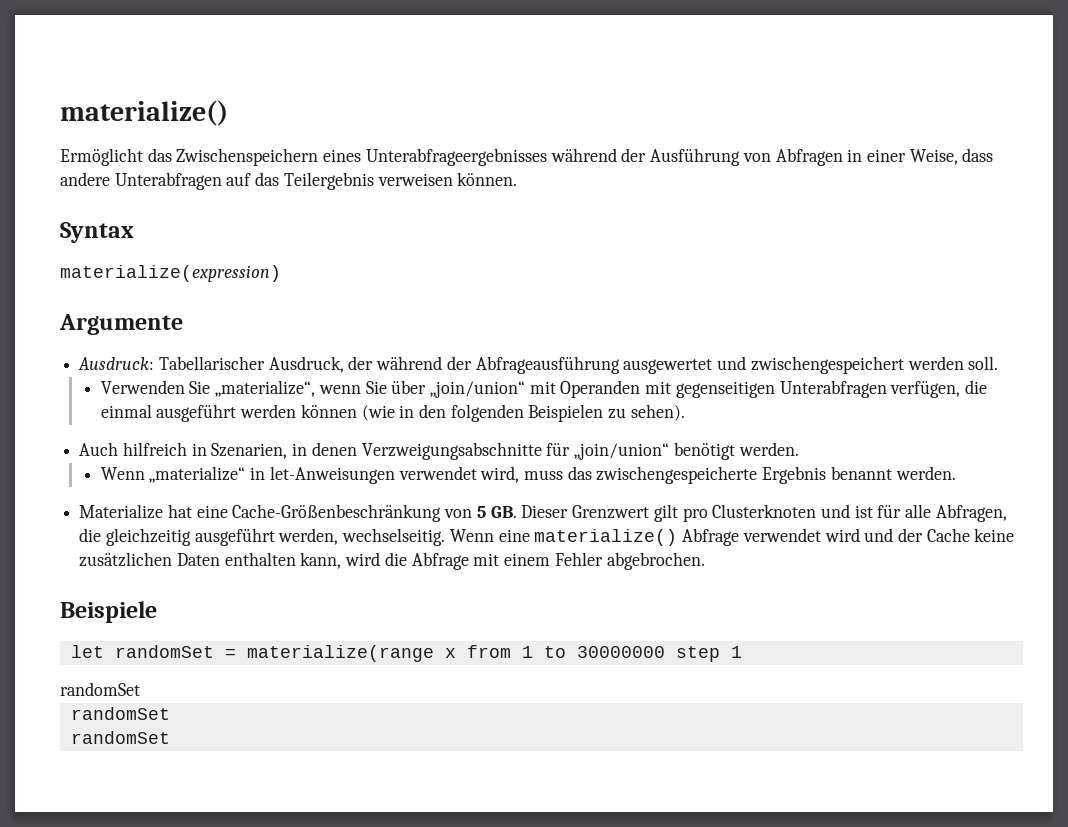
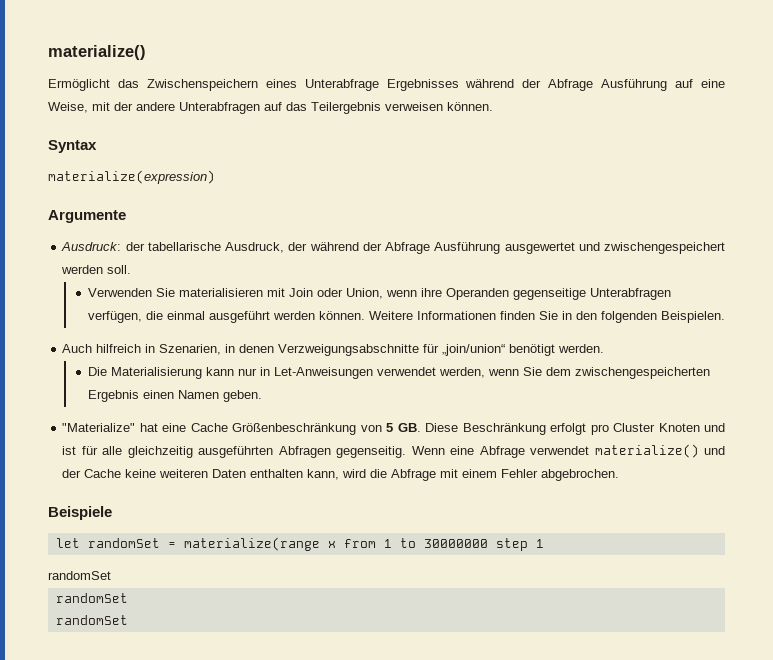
[365,148,994,166] Unterabfrageergebnisses während der Ausführung von Abfragen in einer Weise, dass -> [304,79,725,91] [48,102,133,113] Unterabfrage Ergebnisses während der Abfrage Ausführung auf eine Weise, mit der
[158,356,265,370] Tabellarischer -> [125,242,221,251] der tabellarische
[475,356,620,374] Abfrageausführung -> [385,242,501,254] Abfrage Ausführung
[215,380,775,398] „materialize“, wenn Sie über „join/union“ mit Operanden mit gegenseitigen -> [178,288,586,300] materialisieren mit Join oder Union, wenn ihre Operanden gegenseitige
[300,404,685,422] können (wie in den folgenden Beispielen zu sehen). -> [318,311,725,323] können. Weitere Informationen finden Sie in den folgenden Beispielen.
[100,466,956,484] [79,504,1007,522] [79,528,446,546] Wenn „materialize“ in let-Anweisungen verwendet wird, muss das zwischengespeicherte Ergebnis benannt werden. // Materialize hat eine Cache-Größenbeschränkung von 5 GB. Dieser Grenzwert gilt pro Clusterknoten und ist für alle Abfragen, die gleichzeitig ausgeführt werden, wechselseitig. -> [87,367,710,379] [87,390,262,402] [62,423,725,435] [62,446,407,458] Die Materialisierung kann nur in Let-Anweisungen verwendet werden, wenn Sie dem zwischengespeicherten Ergebnis einen Namen geben. // "Materialize" hat eine Cache Größenbeschränkung von 5 GB. Diese Beschränkung erfolgt pro Cluster Knoten und ist für alle gleichzeitig ausgeführten Abfragen gegenseitig.
[534,529,678,546] materialize() -> (475, 450) none
[824,528,860,542] wird -> [594,444,699,458] materialize()
[79,552,173,567] zusätzlichen -> [159,469,209,478] weiteren

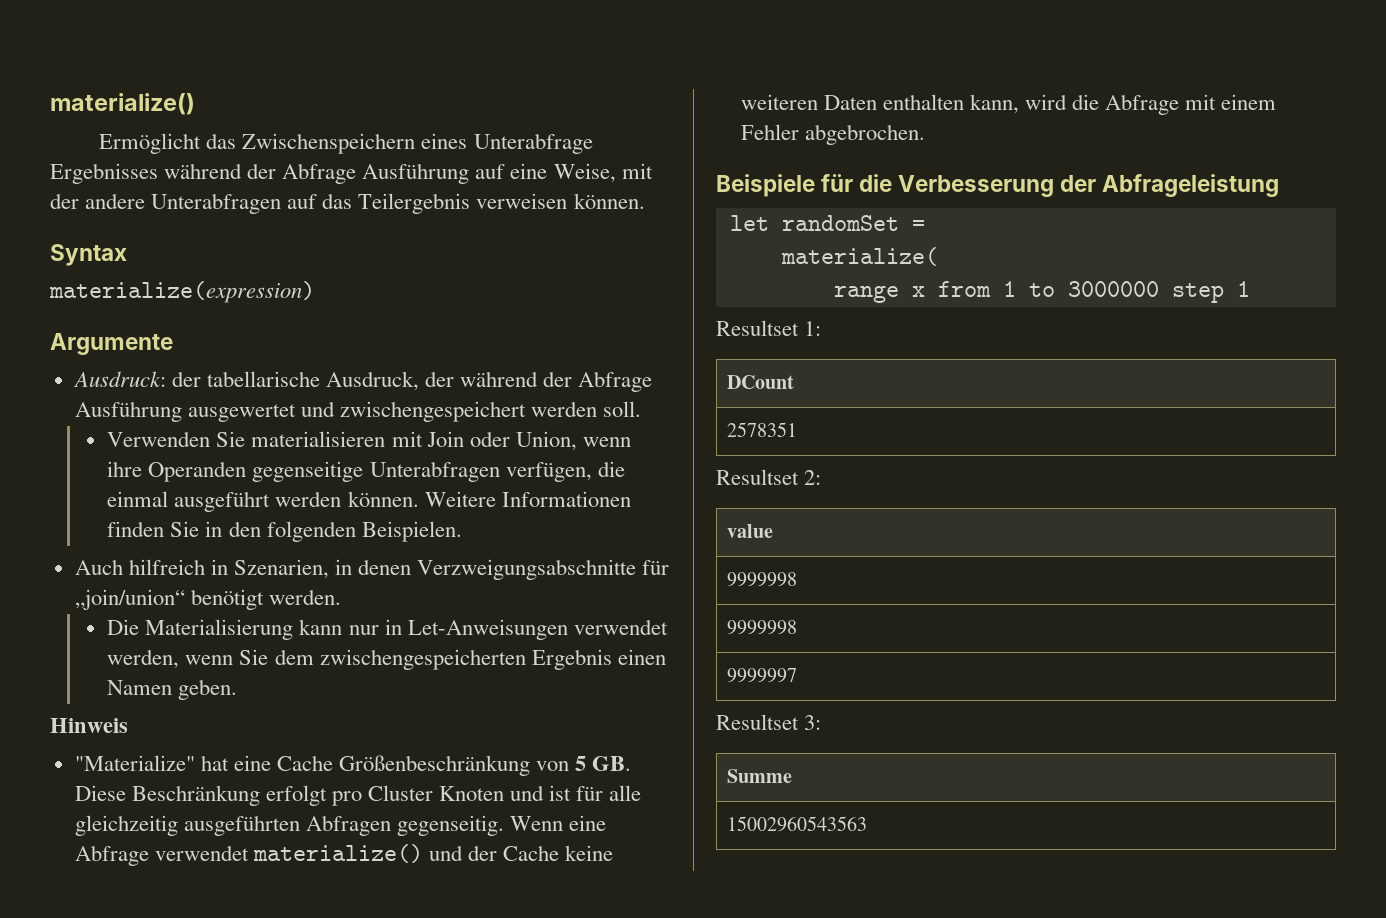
(262, 396) none -> [50,718,128,733] // Hinweis
(112, 513) none -> [821,174,1280,197] für die Verbesserung der Abfrageleistung
[183,537,320,551] materialize(range -> [780,247,938,266] [833,285,899,303] // materialize( // range
[423,539,488,548] 30000000 -> [1067,281,1159,297] 3000000
[48,571,111,580] [55,593,128,603] [55,615,128,625] randomSet // randomSet // randomSet -> [716,320,822,336] [726,375,794,389] [726,422,797,437] [716,469,822,485] [726,524,773,538] [726,572,797,587] [726,620,797,635] [726,668,797,683] [716,714,822,730] [726,769,792,783] [726,816,867,832] Resultset 1: // DCount // 2578351 // Resultset 2: // value // 9999998 // 9999998 // 9999997 // Resultset 3: // Summe // 15002960543563

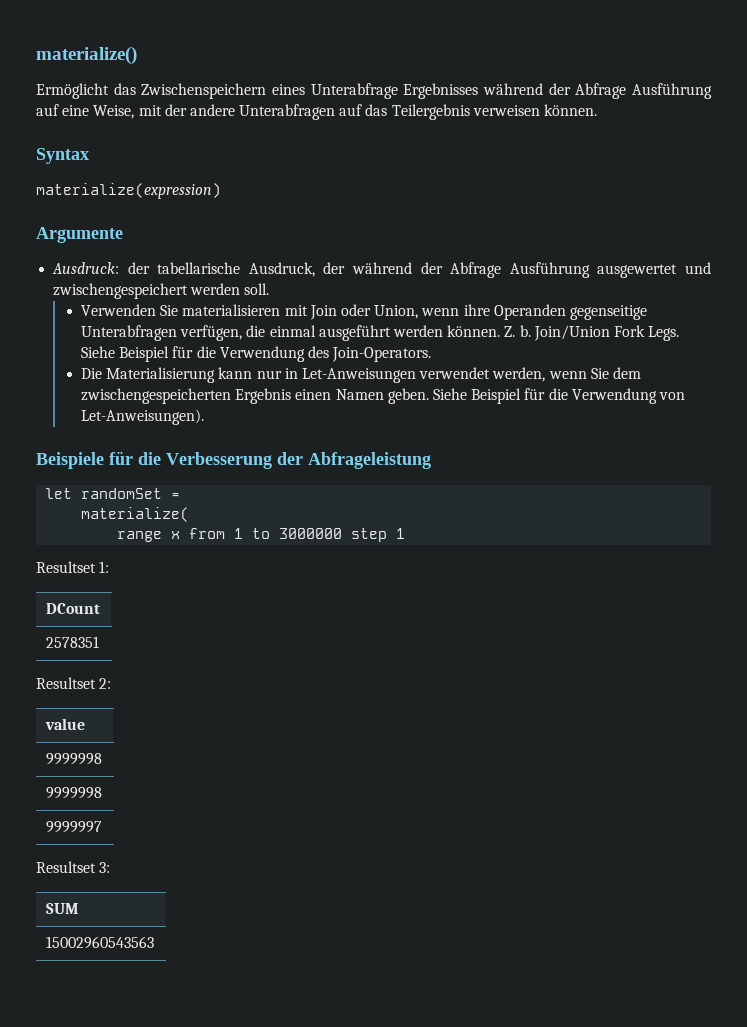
[424,491,631,507] [107,521,462,542] [74,559,670,580] [74,589,341,610] Weitere Informationen finden Sie in den folgenden Beispielen. // Auch hilfreich in Szenarien, in denen Verzweigungsabschnitte für „join/union“ benötigt werden. -> [504,325,680,341] [81,346,432,362] Z. b. Join/Union Fork Legs. Siehe Beispiel für die Verwendung des Join-Operators.
[50,718,128,733] [74,755,632,776] [74,785,642,806] [74,815,607,836] [74,844,614,866] [740,94,1277,115] [740,124,925,145] // Hinweis // "Materialize" hat eine Cache Größenbeschränkung von 5 GB. Diese Beschränkung erfolgt pro Cluster Knoten und ist für alle gleichzeitig ausgeführten Abfragen gegenseitig. Wenn eine Abfrage verwendet materialize() und der Cache keine weiteren Daten enthalten kann, wird die Abfrage mit einem Fehler abgebrochen. -> [432,388,685,404] [81,409,205,425] Siehe Beispiel für die Verwendung von Let-Anweisungen).
[726,769,792,783] Summe -> [46,903,80,914] SUM

